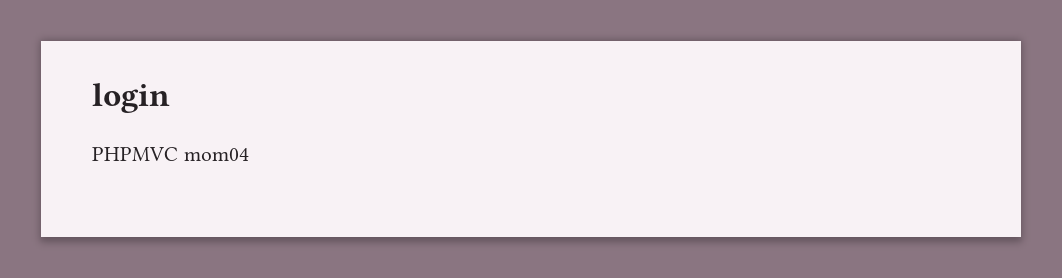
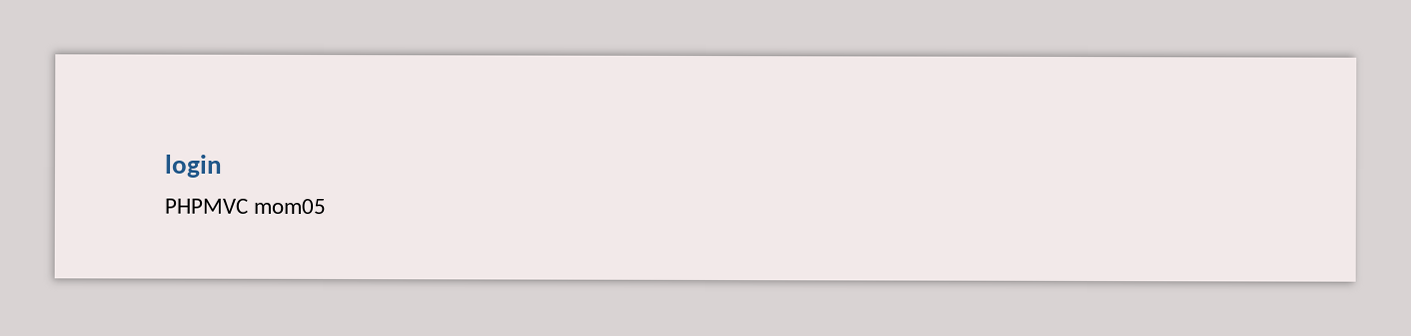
[183,148,249,161] mom04 -> [253,198,327,215] mom05

